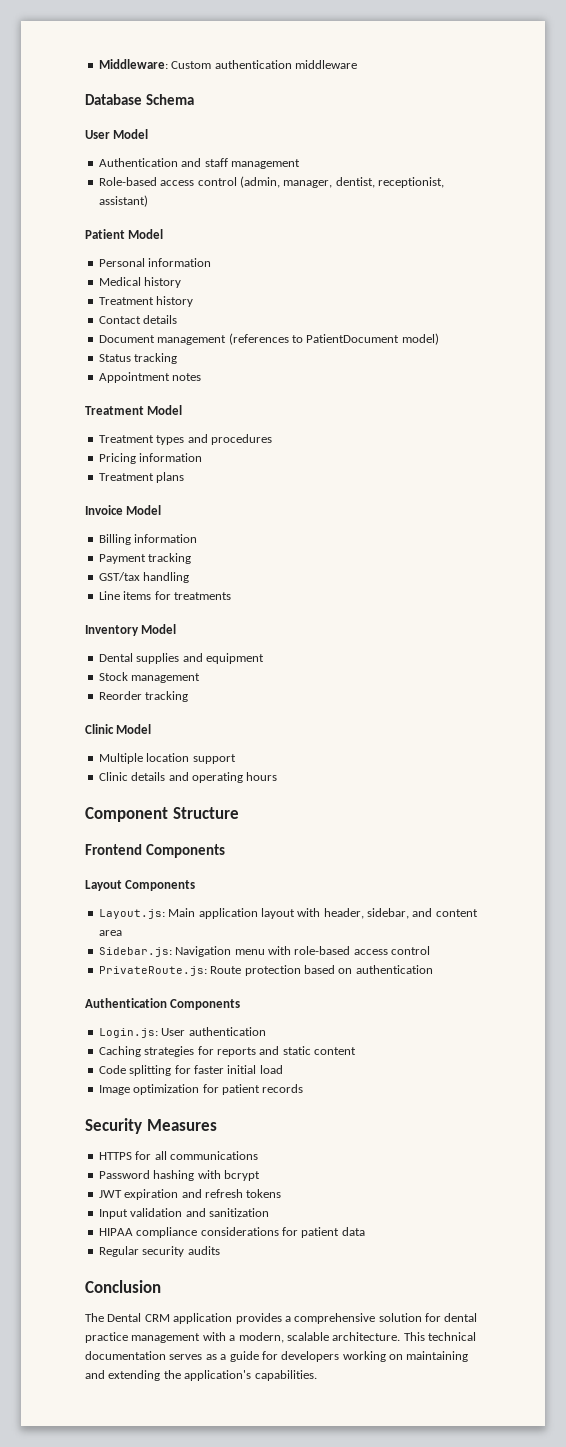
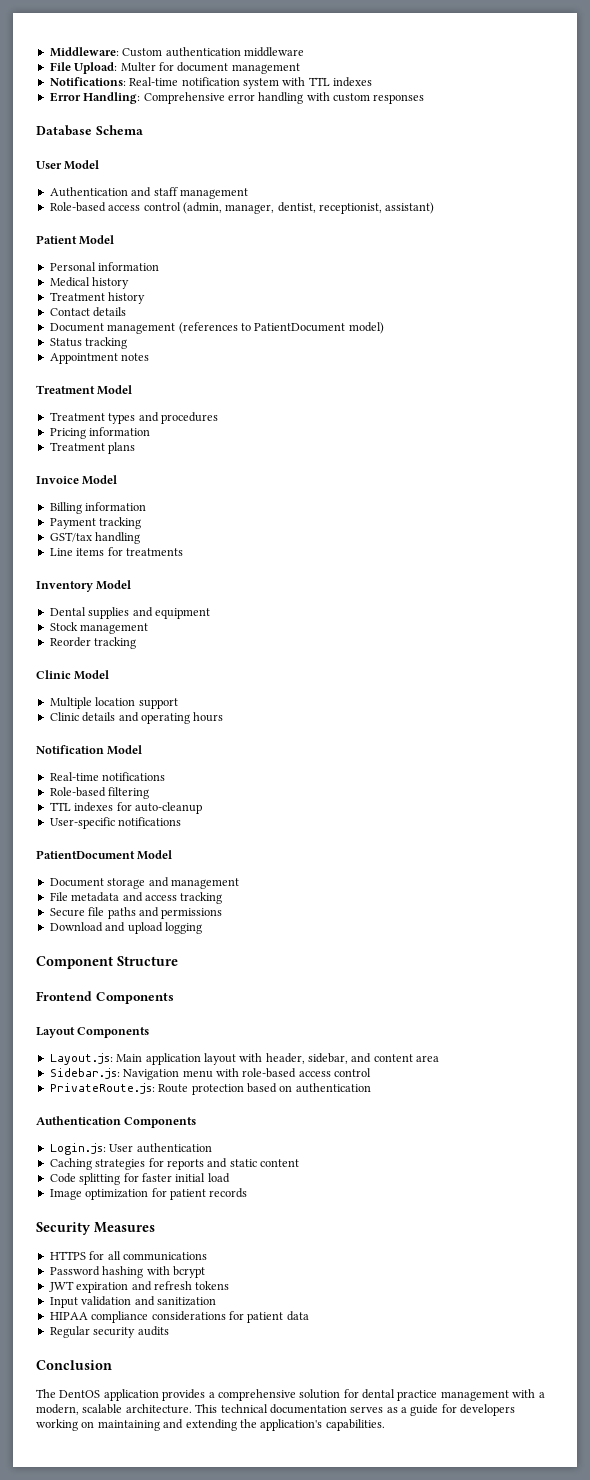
(357, 64) none -> [49,62,300,74] [49,77,372,89] [49,92,425,104] // File Upload: Multer for document management // Notifications: Real-time notification system with TTL indexes // Error Handling: Comprehensive error handling with custom responses
(278, 776) none -> [36,745,143,755] [49,772,166,781] [49,787,150,799] [49,802,202,814] [49,817,182,829] [36,850,173,860] [49,877,239,889] [49,892,223,904] [49,907,223,919] [49,922,202,934] // Notification Model // Real-time notifications // Role-based filtering // TTL indexes for auto-cleanup // User-specific notifications // PatientDocument Model // Document storage and management // File metadata and access tracking // Secure file paths and permissions // Download and upload logging
[107,1313,170,1322] Dental CRM -> [59,1390,101,1398] DentOS

